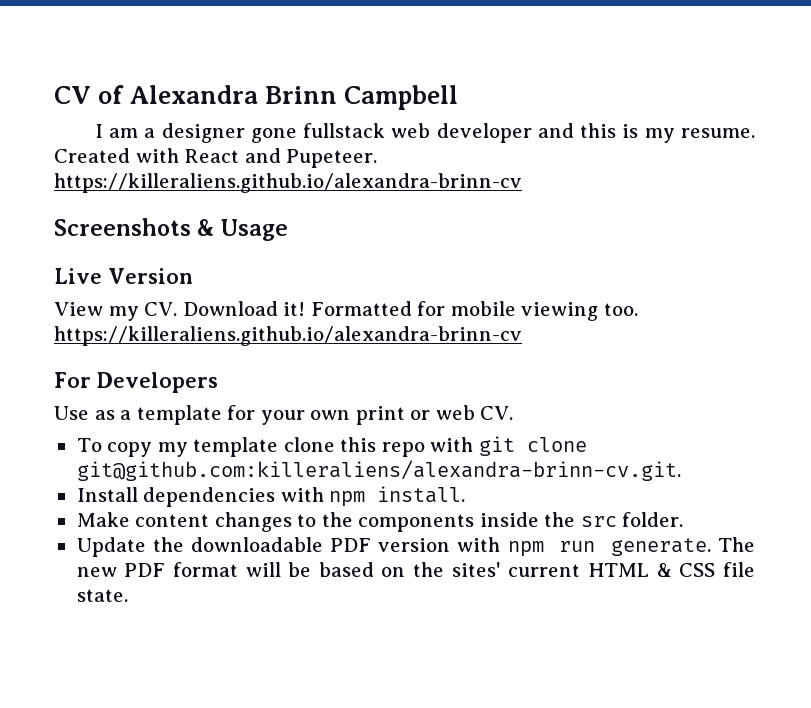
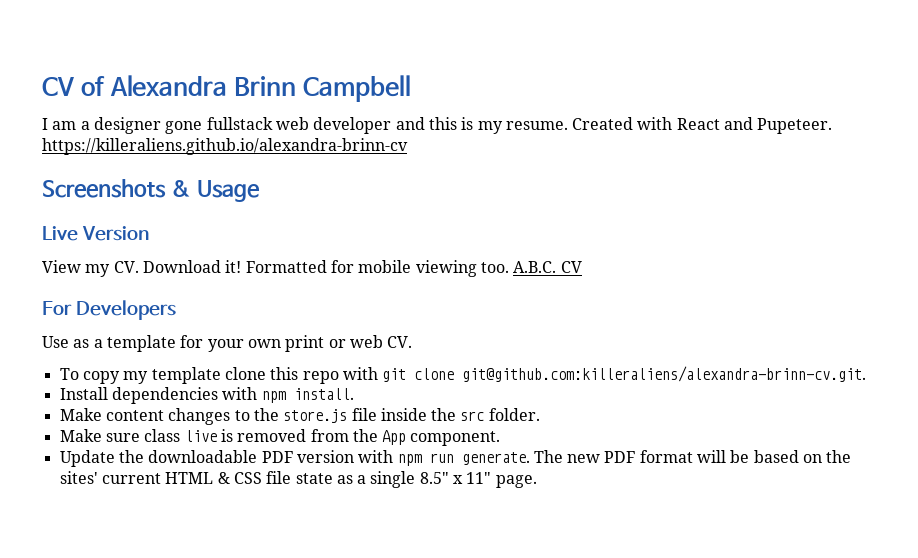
[54,326,522,346] https://killeraliens.github.io/alexandra-brinn-cv -> [513,261,582,273] A.B.C. CV
[358,514,475,532] components -> [283,408,377,423] store.js file
(684, 519) none -> [59,429,501,446] // Make sure class live is removed from the App component.
[76,589,128,602] state. -> [295,471,537,488] state as a single 8.5" x 11" page.

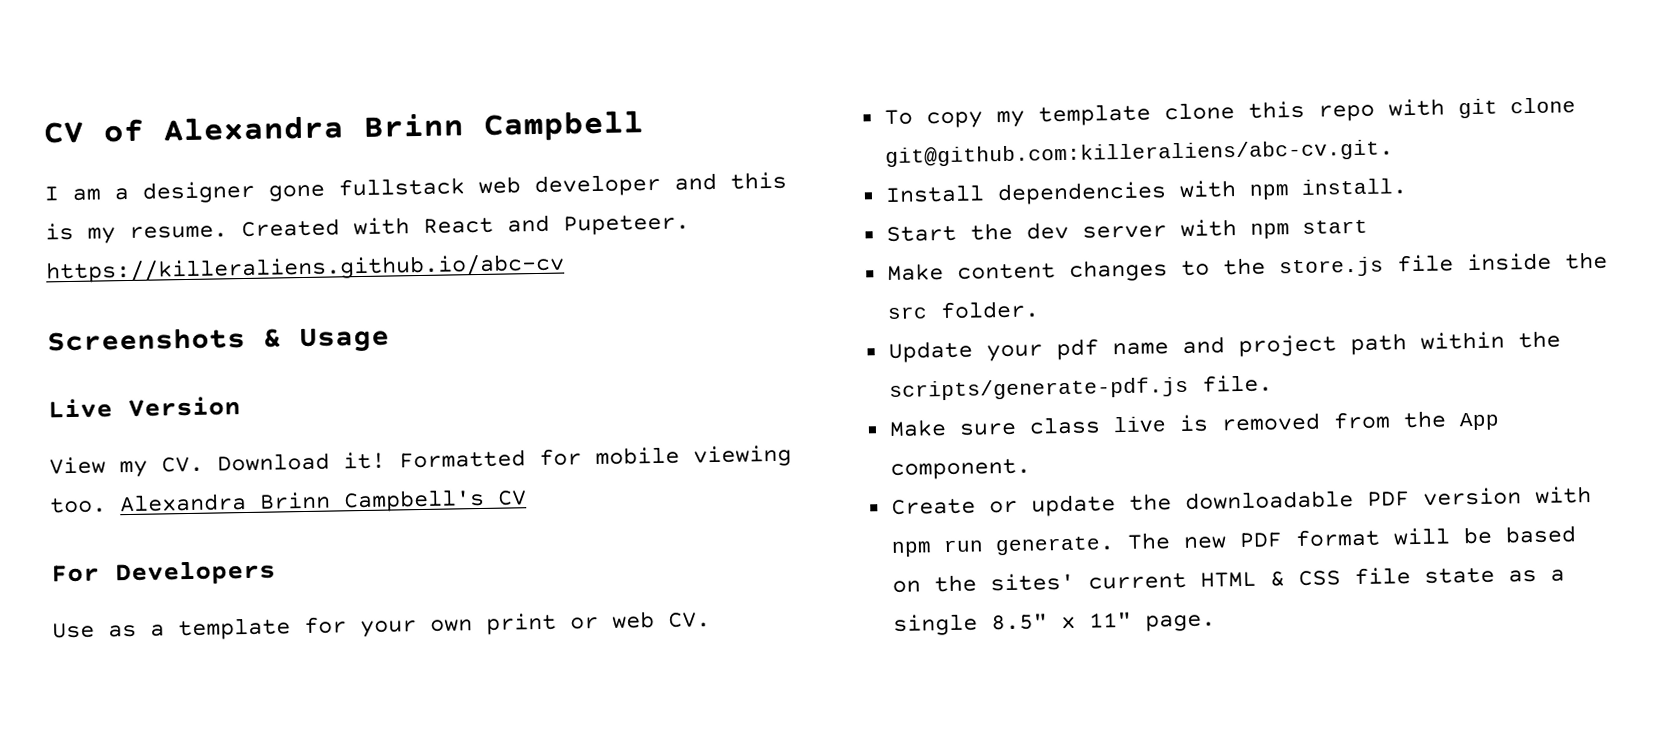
[42,138,408,155] https://killeraliens.github.io/alexandra-brinn-cv -> [45,253,565,284] https://killeraliens.github.io/abc-cv
[513,261,557,273] A.B.C. -> [119,488,485,513] Alexandra Brinn Campbell's
[462,366,867,382] git@github.com:killeraliens/alexandra-brinn-cv.git. -> [884,139,1394,168] git@github.com:killeraliens/abc-cv.git.
(354, 394) none -> [885,219,1368,243] // Start the dev server with npm start
(540, 414) none -> [887,330,1561,364] [888,374,1273,402] // Update your pdf name and project path within the scripts/generate-pdf.js file.
[59,450,115,467] Update -> [890,494,1116,517] Create or update

